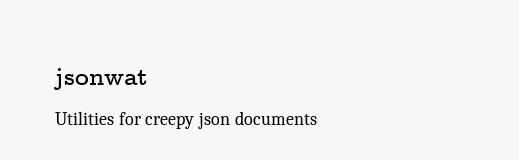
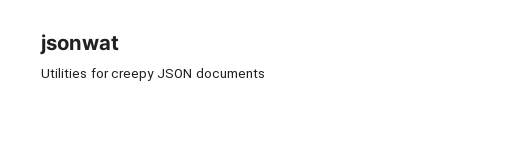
[198,112,231,129] json -> [156,69,192,78] JSON

